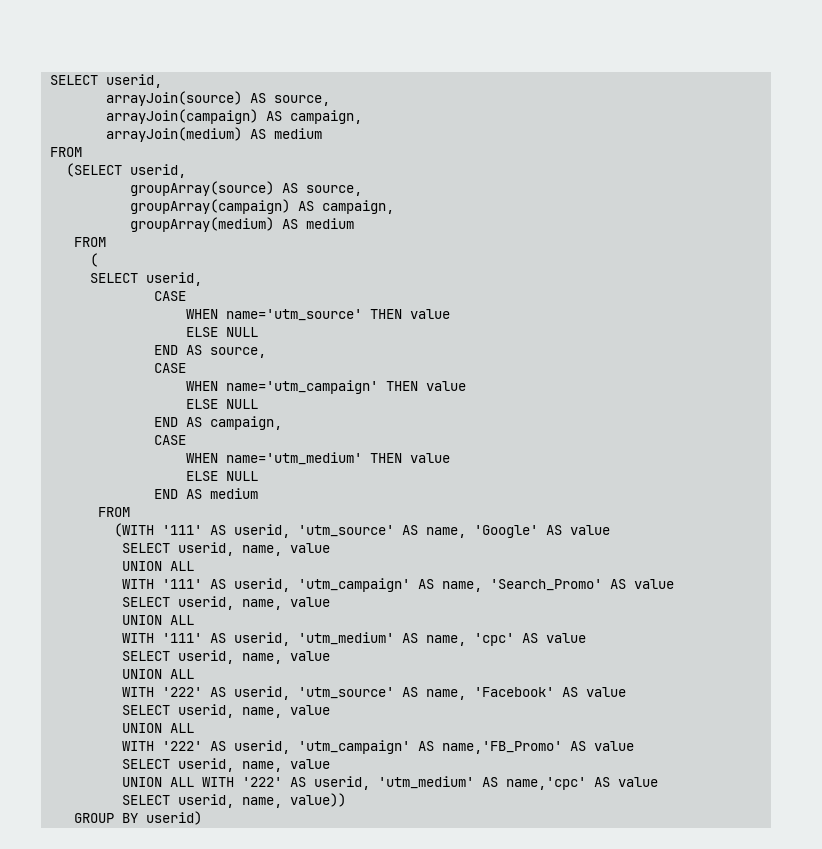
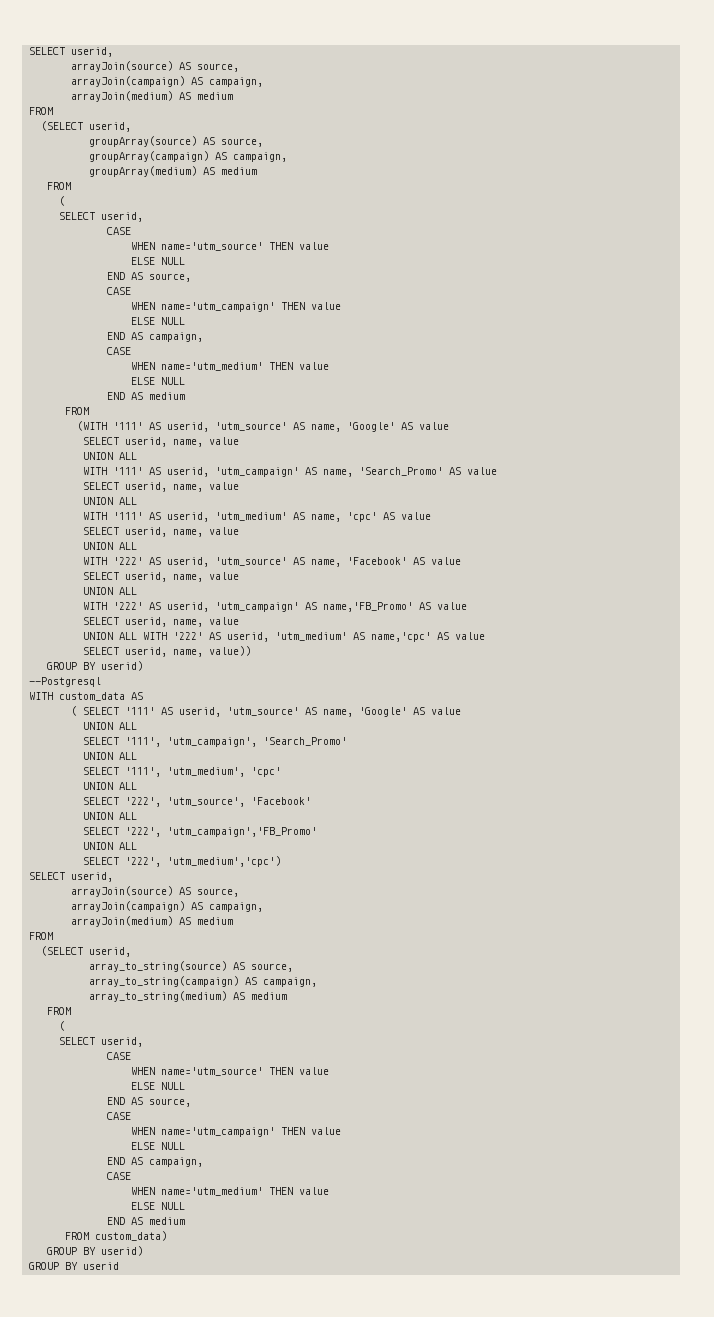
(202, 818) none -> [28,677,101,687] [28,692,143,701] [70,706,461,717] [82,722,137,730] [82,737,347,747] [82,752,137,760] [82,767,281,777] [82,782,137,790] [82,797,311,807] [82,812,137,820] [82,827,317,837] [82,842,137,850] [82,856,281,867] [28,872,113,882] [70,886,239,897] [70,901,263,912] [70,916,233,927] [28,932,53,940] [40,946,131,957] [88,961,293,972] [88,976,317,987] [88,991,287,1002] [46,1007,71,1015] [58,1021,65,1031] [58,1037,143,1047] [106,1052,131,1060] [130,1067,329,1076] [130,1082,185,1090] [106,1097,191,1107] [106,1112,131,1120] [130,1127,341,1137] [130,1142,185,1150] [106,1157,203,1167] [106,1172,131,1180] [130,1187,329,1196] [130,1202,185,1210] [106,1217,185,1225] [64,1231,167,1241] [46,1246,143,1256] [28,1262,119,1270] // --Postgresql // WITH custom_data AS // ( SELECT '111' AS userid, 'utm_source' AS name, 'Google' AS value // UNION ALL // SELECT '111', 'utm_campaign', 'Search_Promo' // UNION ALL // SELECT '111', 'utm_medium', 'cpc' // UNION ALL // SELECT '222', 'utm_source', 'Facebook' // UNION ALL // SELECT '222', 'utm_campaign','FB_Promo' // UNION ALL // SELECT '222', 'utm_medium','cpc') // SELECT userid, // arrayJoin(source) AS source, // arrayJoin(campaign) AS campaign, // arrayJoin(medium) AS medium // FROM // (SELECT userid, // array_to_string(source) AS source, // array_to_string(campaign) AS campaign, // array_to_string(medium) AS medium // FROM // ( // SELECT userid, // CASE // WHEN name='utm_source' THEN value // ELSE NULL // END AS source, // CASE // WHEN name='utm_campaign' THEN value // ELSE NULL // END AS campaign, // CASE // WHEN name='utm_medium' THEN value // ELSE NULL // END AS medium // FROM custom_data) // GROUP BY userid) // GROUP BY userid

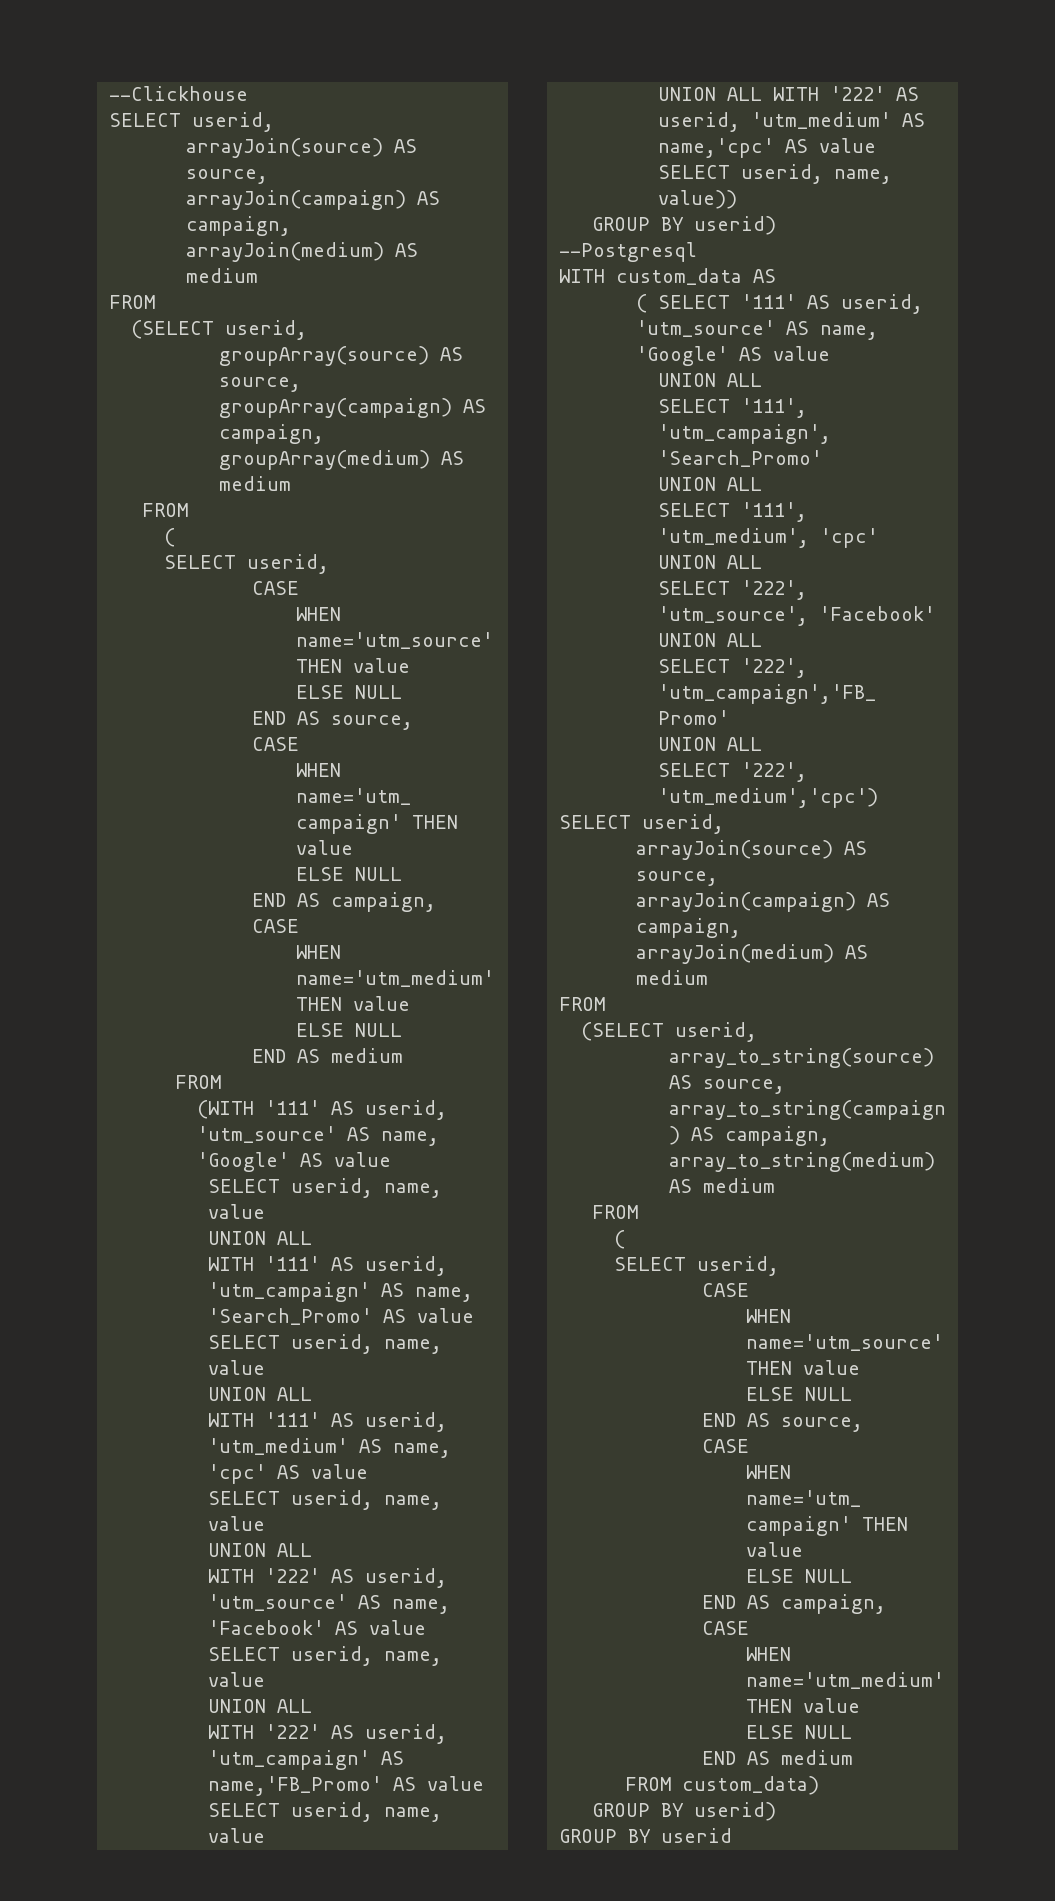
(28, 51) none -> [108,86,248,101] --Clickhouse //

